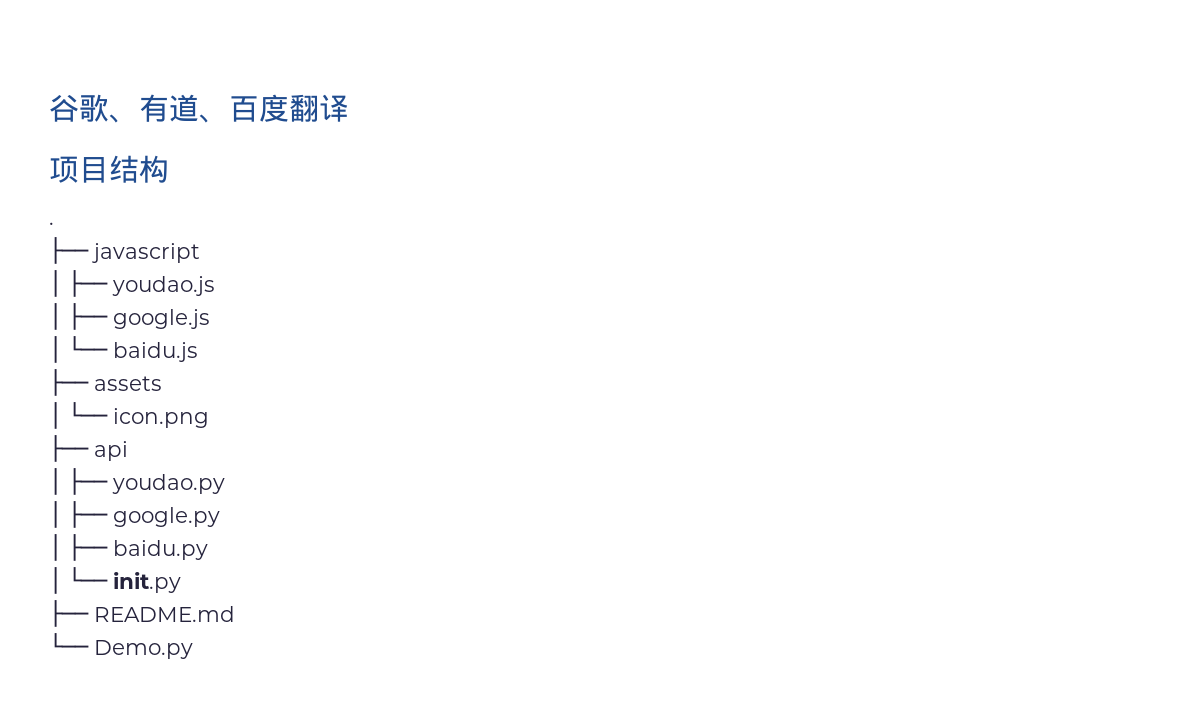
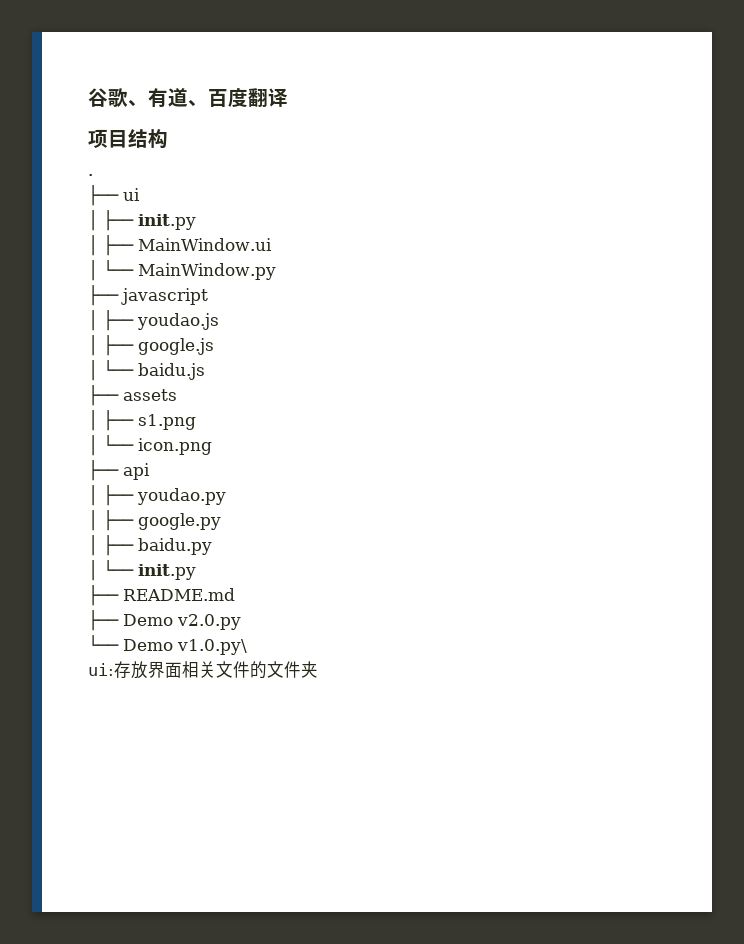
(54, 223) none -> [88,185,140,206] [88,210,196,231] [88,235,272,256] [88,260,276,281] // ├── ui // │ ├── init.py // │ ├── MainWindow.ui // │ └── MainWindow.py
(162, 383) none -> [88,410,196,431] // │ ├── s1.png
[49,633,193,659] └── Demo.py -> [88,610,241,631] [88,635,247,655] [88,661,318,679] ├── Demo v2.0.py // └── Demo v1.0.py\ // ui:存放界面相关文件的文件夹

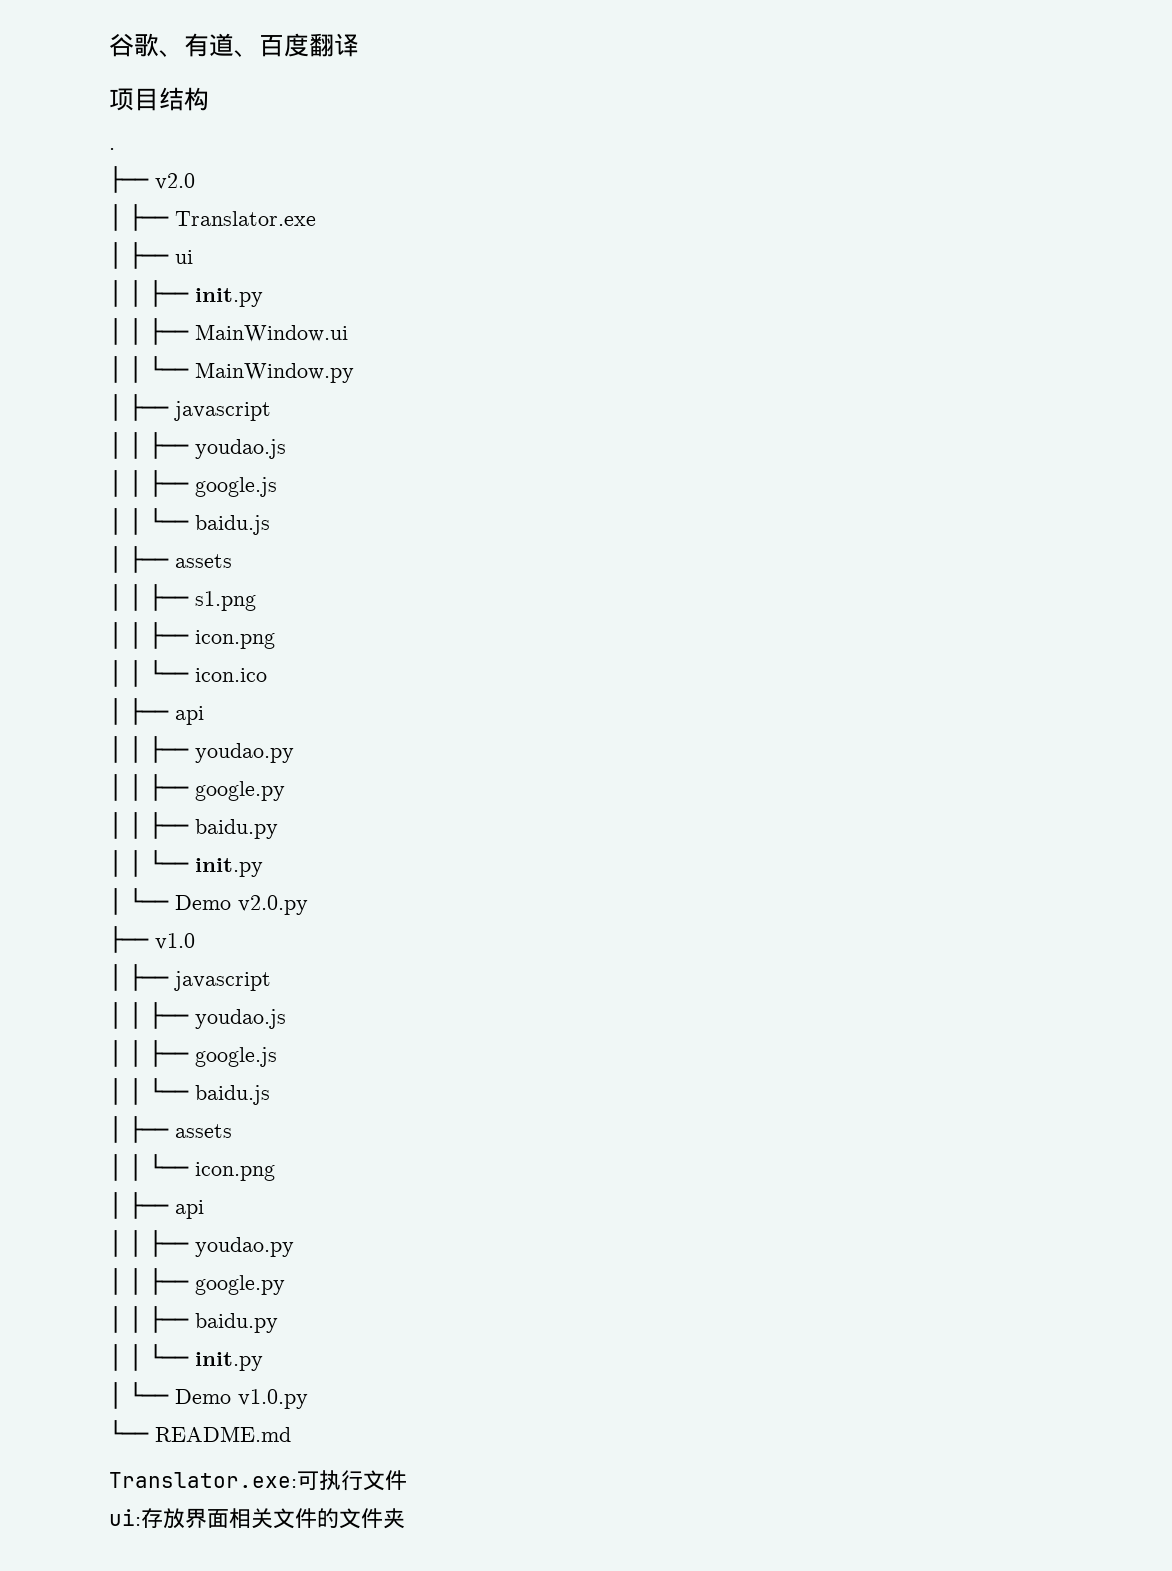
(119, 195) none -> [155,173,195,190] [109,204,316,231] [109,242,169,269] v2.0 // │ ├── Translator.exe // │ ├──
(98, 220) none -> [129,280,142,307] │
(98, 245) none -> [129,318,142,345] │
(98, 270) none -> [129,356,142,383] │
[88,285,208,306] [88,310,219,331] [88,335,214,356] [88,360,205,381] [88,385,177,406] [88,410,98,431] ├── javascript // │ ├── youdao.js // │ ├── google.js // │ └── baidu.js // ├── assets // │ -> [109,394,271,421] [109,432,286,459] [109,470,277,497] [109,508,270,535] [109,546,232,573] [109,584,142,611] │ ├── javascript // │ │ ├── youdao.js // │ │ ├── google.js // │ │ └── baidu.js // │ ├── assets // │ │
[103,435,212,455] [88,460,150,481] [88,485,226,506] [88,510,221,531] [88,535,212,556] [88,560,196,581] [88,585,235,606] [88,610,119,631] └── icon.png // ├── api // │ ├── youdao.py // │ ├── google.py // │ ├── baidu.py // │ └── init.py // ├── README.md // ├── -> [129,622,275,649] [109,660,267,687] [109,698,204,725] [109,736,294,763] [109,774,285,801] [109,812,278,839] [109,850,263,877] [109,888,169,915] │ ├── icon.png // │ │ └── icon.ico // │ ├── api // │ │ ├── youdao.py // │ │ ├── google.py // │ │ ├── baidu.py // │ │ └── init.py // │ └──
[88,635,247,655] └── Demo v1.0.py\ -> [109,926,195,953] [109,964,271,991] [109,1002,286,1029] [109,1040,277,1067] [109,1078,270,1105] [109,1116,232,1143] [109,1154,275,1181] [109,1192,204,1219] [109,1230,294,1257] [109,1268,285,1295] [109,1306,278,1333] [109,1344,263,1371] [109,1382,308,1409] [109,1420,291,1442] [109,1470,407,1491] ├── v1.0 // │ ├── javascript // │ │ ├── youdao.js // │ │ ├── google.js // │ │ └── baidu.js // │ ├── assets // │ │ └── icon.png // │ ├── api // │ │ ├── youdao.py // │ │ ├── google.py // │ │ ├── baidu.py // │ │ └── init.py // │ └── Demo v1.0.py // └── README.md // Translator.exe:可执行文件

